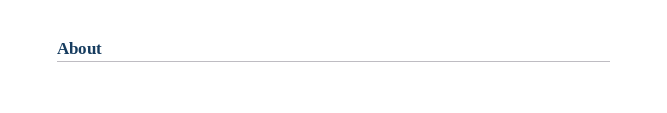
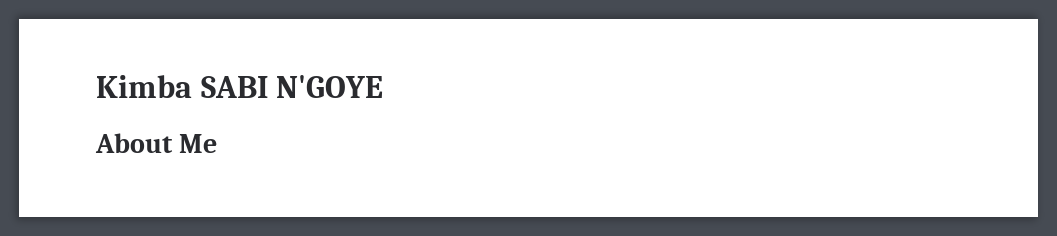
[57,42,102,54] About -> [96,75,384,98] [95,133,218,153] Kimba SABI N'GOYE // About Me

